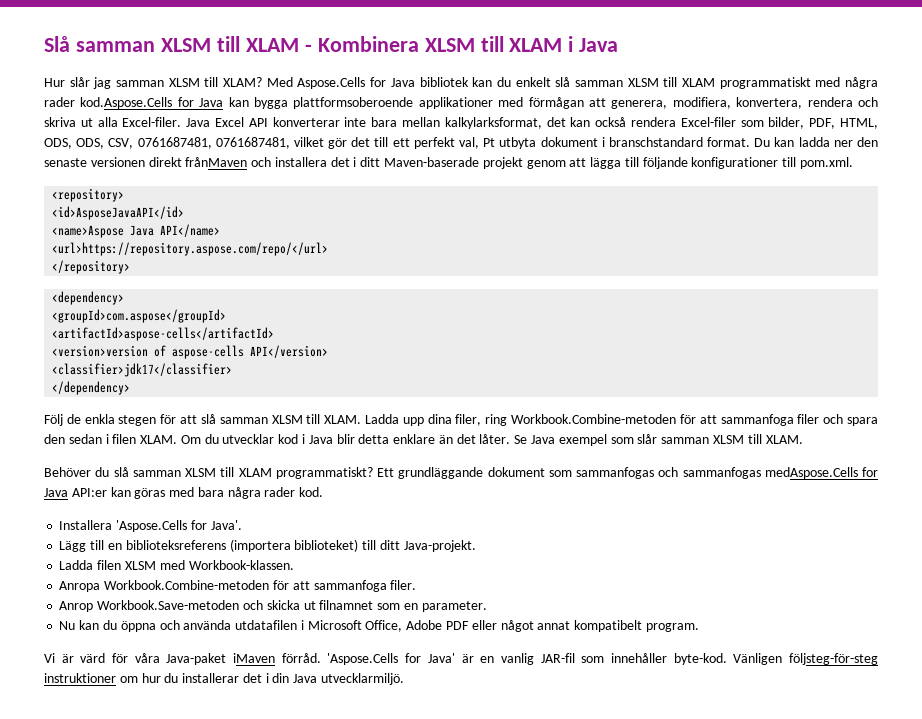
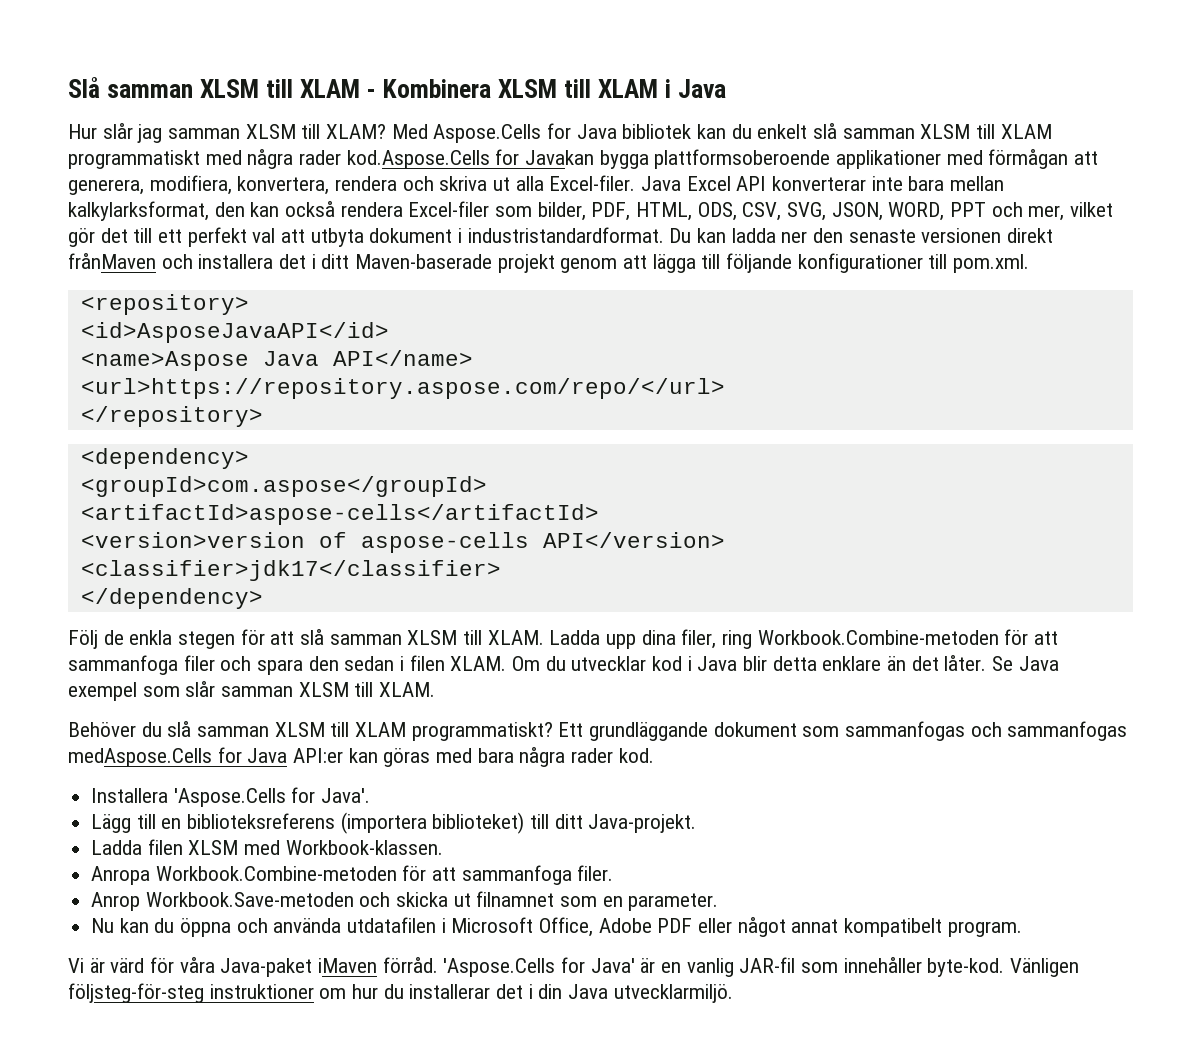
[199,97,249,107] Java kan -> [525,150,595,165] Javakan
[546,117,566,127] det -> [214,202,245,217] den
[76,137,290,149] ODS, CSV, 0761687481, 0761687481, -> [742,202,1065,221] CSV, SVG, JSON, WORD, PPT och mer,
[459,137,496,149] val, Pt -> [252,228,306,243] val att
[608,137,751,147] branschstandard format. -> [467,227,664,243] industristandardformat.

